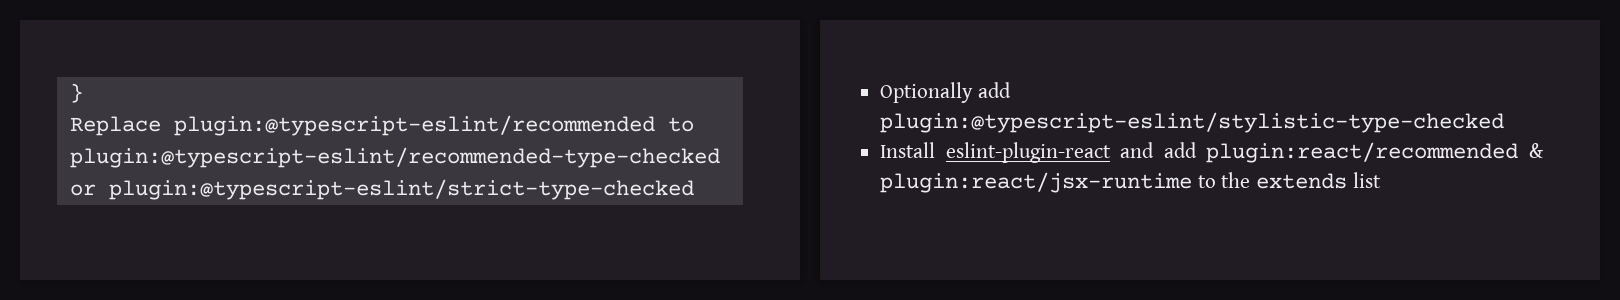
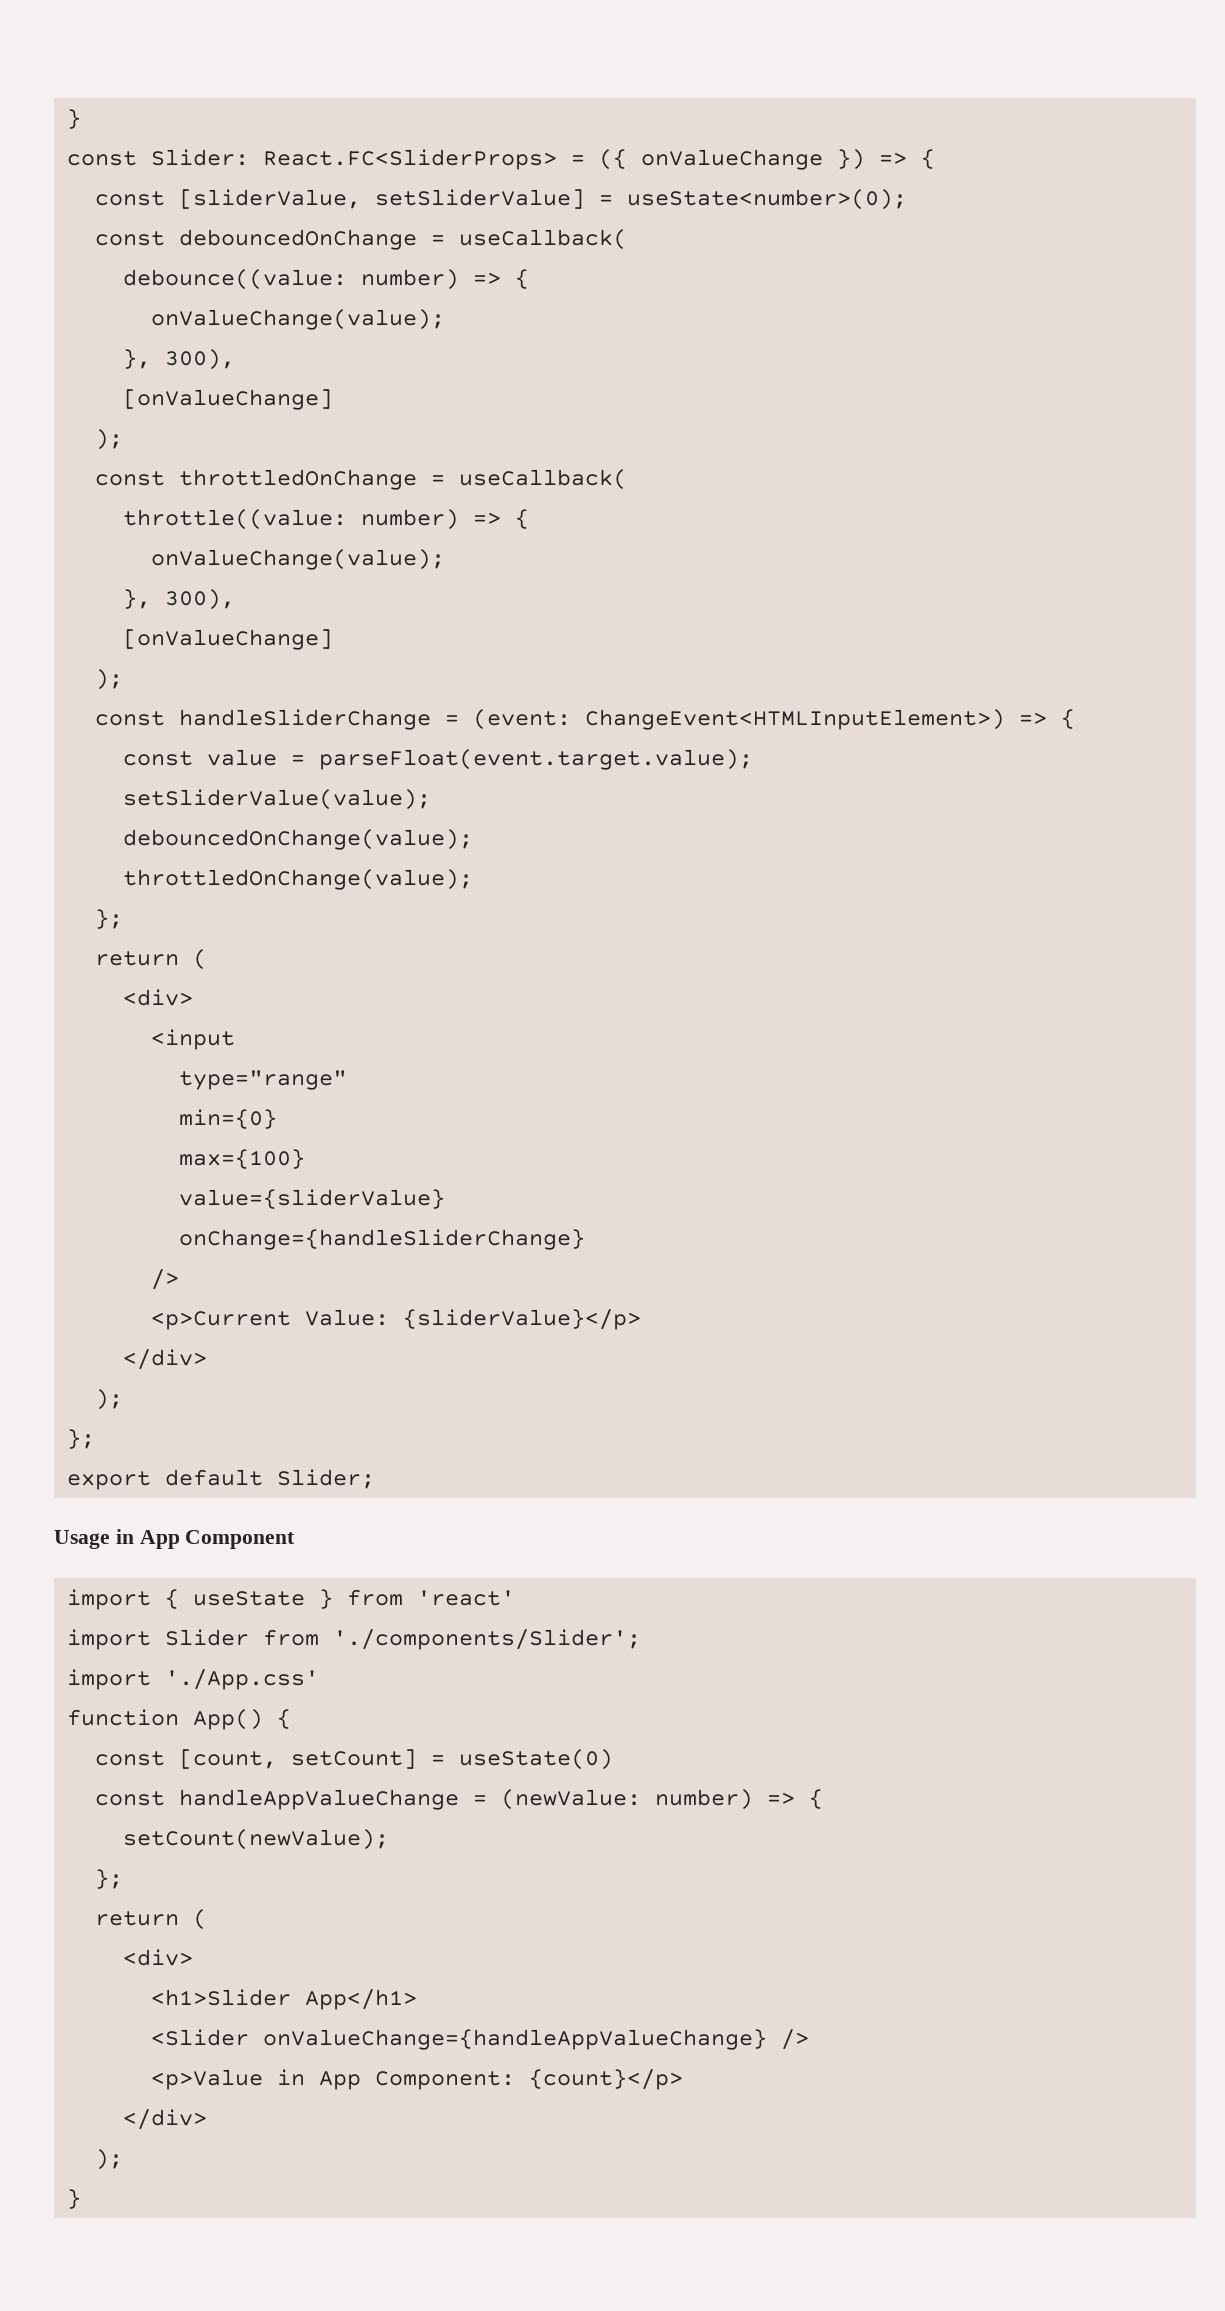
[69,115,694,136] [69,147,720,168] [69,179,694,200] [880,82,1011,103] [880,112,1505,133] [880,142,1544,163] [880,172,1381,193] Replace plugin:@typescript-eslint/recommended to plugin:@typescript-eslint/recommended-type-checked or plugin:@typescript-eslint/strict-type-checked // Optionally add plugin:@typescript-eslint/stylistic-type-checked // Install eslint-plugin-react and add plugin:react/recommended & plugin:react/jsx-runtime to the extends list -> [66,149,935,170] [94,189,907,210] [94,229,627,250] [122,269,529,290] [150,309,445,330] [122,349,235,370] [122,389,333,410] [94,429,123,450] [94,469,627,490] [122,509,529,530] [150,549,445,570] [122,589,235,610] [122,629,333,650] [94,669,123,690] [94,709,1075,730] [122,749,753,770] [122,789,431,810] [122,829,473,850] [122,869,473,890] [94,909,123,929] [94,949,207,970] [122,989,193,1006] [150,1029,235,1050] [178,1070,347,1090] [178,1109,277,1129] [178,1149,305,1169] [178,1189,445,1209] [178,1229,585,1250] [150,1269,179,1290] [150,1309,641,1330] [122,1349,207,1370] [94,1389,123,1410] [66,1429,95,1449] [66,1469,375,1490] [54,1529,296,1549] [66,1589,515,1610] [66,1629,641,1650] [66,1669,319,1690] [66,1709,291,1730] [94,1749,613,1770] [94,1789,823,1810] [122,1829,389,1850] [94,1869,123,1889] [94,1909,207,1930] [122,1949,193,1966] [150,1989,417,2010] [150,2029,809,2050] [150,2069,683,2090] [122,2109,207,2130] [94,2149,123,2170] [66,2189,81,2209] const Slider: React.FC<SliderProps> = ({ onValueChange }) => { // const [sliderValue, setSliderValue] = useState<number>(0); // const debouncedOnChange = useCallback( // debounce((value: number) => { // onValueChange(value); // }, 300), // [onValueChange] // ); // const throttledOnChange = useCallback( // throttle((value: number) => { // onValueChange(value); // }, 300), // [onValueChange] // ); // const handleSliderChange = (event: ChangeEvent<HTMLInputElement>) => { // const value = parseFloat(event.target.value); // setSliderValue(value); // debouncedOnChange(value); // throttledOnChange(value); // }; // return ( // <div> // <input // type="range" // min={0} // max={100} // value={sliderValue} // onChange={handleSliderChange} // /> // <p>Current Value: {sliderValue}</p> // </div> // ); // }; // export default Slider; // Usage in App Component // import { useState } from 'react' // import Slider from './components/Slider'; // import './App.css' // function App() { // const [count, setCount] = useState(0) // const handleAppValueChange = (newValue: number) => { // setCount(newValue); // }; // return ( // <div> // <h1>Slider App</h1> // <Slider onValueChange={handleAppValueChange} /> // <p>Value in App Component: {count}</p> // </div> // ); // }

